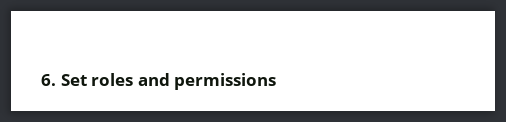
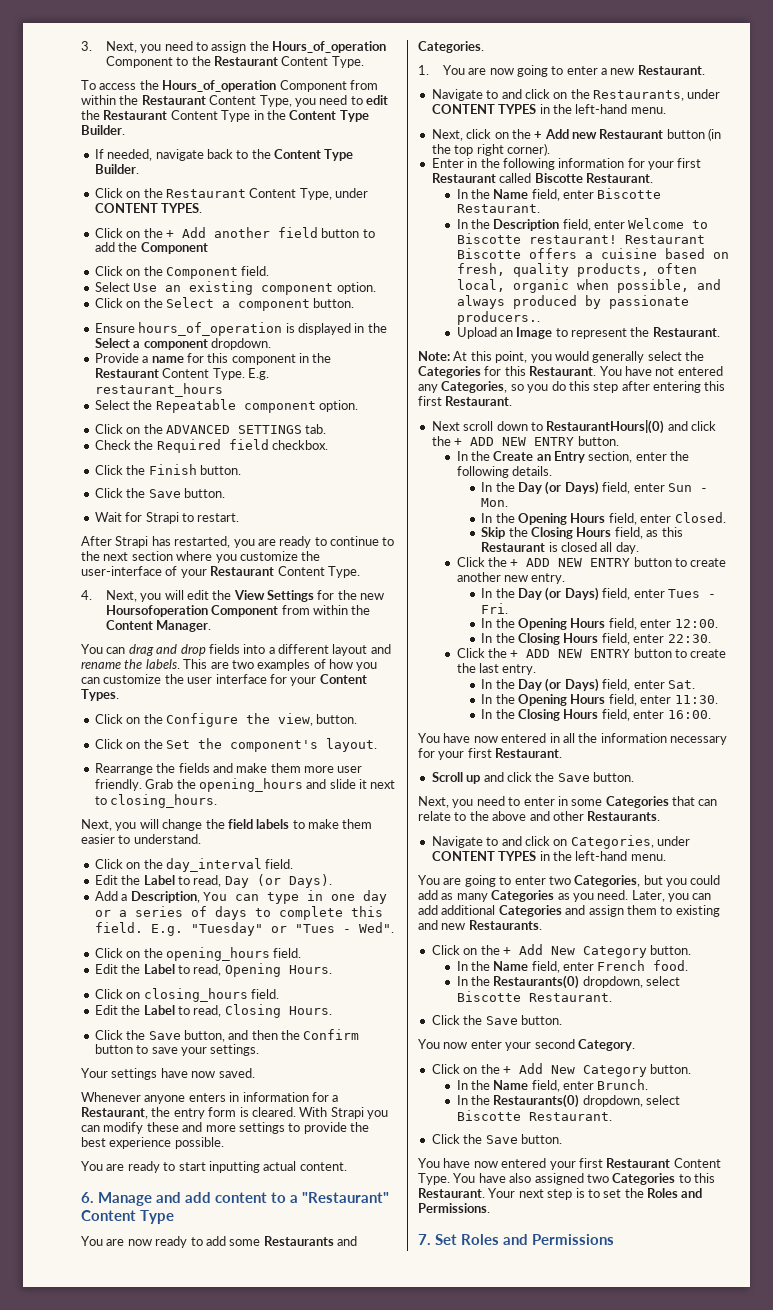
[41,73,277,90] 6. Set roles and permissions -> [81,41,386,53] [105,56,364,68] [81,80,378,92] [81,95,388,107] [81,110,369,122] [81,125,125,135] [94,149,354,161] [94,164,139,174] [94,188,368,200] [94,203,203,213] [94,227,375,238] [94,242,208,254] [94,266,270,279] [94,281,376,295] [94,297,355,311] [94,322,387,336] [94,338,271,350] [94,353,332,365] [94,368,269,380] [94,383,223,397] [94,399,358,413] [94,424,327,434] [94,439,328,453] [94,464,241,475] [94,488,225,498] [94,512,240,524] [81,536,395,548] [81,551,321,563] [81,566,360,578] [81,590,385,602] [105,605,371,617] [105,620,212,632] [81,644,391,656] [81,659,378,671] [81,674,367,686] [81,689,119,701] [94,713,358,727] [94,738,377,752] [94,763,363,775] [94,778,396,792] [94,794,218,808] [81,819,373,831] [81,834,201,844] [94,858,294,872] [94,874,332,888] [94,890,387,904] [94,906,383,920] [94,922,394,936] [94,947,302,961] [94,963,332,977] [94,988,279,1002] [94,1004,332,1018] [94,1029,360,1042] [94,1044,260,1056] [81,1068,255,1080] [81,1092,339,1104] [81,1107,388,1119] [81,1122,369,1134] [81,1137,224,1149] [81,1161,347,1173] [81,1192,389,1206] [81,1210,174,1224] [81,1236,357,1248] [418,41,484,53] [418,65,705,77] [431,89,721,101] [431,104,666,114] [431,128,722,141] [431,143,550,156] [431,158,702,170] [431,173,653,183] [456,188,662,201] [456,204,540,213] [456,218,709,231] [456,233,705,244] [456,248,729,259] [456,263,697,277] [456,279,721,293] [456,295,689,309] [456,311,540,325] [456,327,720,339] [418,351,704,363] [418,366,723,378] [418,381,726,393] [418,396,513,406] [431,420,716,434] [431,436,619,446] [456,451,690,463] [456,466,552,478] [481,481,708,495] [481,498,509,507] [481,512,726,525] [481,527,683,539] [481,542,639,554] [456,557,727,567] [456,572,566,584] [481,587,716,601] [481,603,509,614] [481,618,718,630] [481,633,711,645] [456,648,727,658] [456,663,537,675] [481,678,695,692] [481,694,718,706] [481,709,711,721] [418,733,727,745] [418,748,563,760] [431,772,634,784] [418,796,718,808] [418,811,661,821] [431,835,690,849] [431,851,666,861] [418,875,721,887] [418,890,712,902] [418,905,720,917] [418,920,542,930] [431,944,692,958] [456,960,689,973] [456,975,680,989] [456,991,612,1002] [431,1015,562,1025] [418,1039,635,1051] [431,1063,692,1077] [456,1079,649,1092] [456,1094,680,1108] [456,1110,612,1121] [431,1134,562,1144] [418,1158,721,1170] [418,1173,715,1185] [418,1188,703,1200] [418,1203,490,1213] [418,1234,614,1245] 3. Next, you need to assign the Hours_of_operation Component to the Restaurant Content Type. // To access the Hours_of_operation Component from within the Restaurant Content Type, you need to edit the Restaurant Content Type in the Content Type Builder. // If needed, navigate back to the Content Type Builder. // Click on the Restaurant Content Type, under CONTENT TYPES. // Click on the + Add another field button to add the Component // Click on the Component field. // Select Use an existing component option. // Click on the Select a component button. // Ensure hours_of_operation is displayed in the Select a component dropdown. // Provide a name for this component in the Restaurant Content Type. E.g. restaurant_hours // Select the Repeatable component option. // Click on the ADVANCED SETTINGS tab. // Check the Required field checkbox. // Click the Finish button. // Click the Save button. // Wait for Strapi to restart. // After Strapi has restarted, you are ready to continue to the next section where you customize the user-interface of your Restaurant Content Type. // 4. Next, you will edit the View Settings for the new Hoursofoperation Component from within the Content Manager. // You can drag and drop fields into a different layout and rename the labels. This are two examples of how you can customize the user interface for your Content Types. // Click on the Configure the view, button. // Click on the Set the component's layout. // Rearrange the fields and make them more user friendly. Grab the opening_hours and slide it next to closing_hours. // Next, you will change the field labels to make them easier to understand. // Click on the day_interval field. // Edit the Label to read, Day (or Days). // Add a Description, You can type in one day or a series of days to complete this field. E.g. "Tuesday" or "Tues - Wed". // Click on the opening_hours field. // Edit the Label to read, Opening Hours. // Click on closing_hours field. // Edit the Label to read, Closing Hours. // Click the Save button, and then the Confirm button to save your settings. // Your settings have now saved. // Whenever anyone enters in information for a Restaurant, the entry form is cleared. With Strapi you can modify these and more settings to provide the best experience possible. // You are ready to start inputting actual content. // 6. Manage and add content to a "Restaurant" Content Type // You are now ready to add some Restaurants and Categories. // 1. You are now going to enter a new Restaurant. // Navigate to and click on the Restaurants, under CONTENT TYPES in the left-hand menu. // Next, click on the + Add new Restaurant button (in the top right corner). // Enter in the following information for your first Restaurant called Biscotte Restaurant. // In the Name field, enter Biscotte Restaurant. // In the Description field, enter Welcome to Biscotte restaurant! Restaurant Biscotte offers a cuisine based on fresh, quality products, often local, organic when possible, and always produced by passionate producers.. // Upload an Image to represent the Restaurant. // Note: At this point, you would generally select the Categories for this Restaurant. You have not entered any Categories, so you do this step after entering this first Restaurant. // Next scroll down to RestaurantHours|(0) and click the + ADD NEW ENTRY button. // In the Create an Entry section, enter the following details. // In the Day (or Days) field, enter Sun - Mon. // In the Opening Hours field, enter Closed. // Skip the Closing Hours field, as this Restaurant is closed all day. // Click the + ADD NEW ENTRY button to create another new entry. // In the Day (or Days) field, enter Tues - Fri. // In the Opening Hours field, enter 12:00. // In the Closing Hours field, enter 22:30. // Click the + ADD NEW ENTRY button to create the last entry. // In the Day (or Days) field, enter Sat. // In the Opening Hours field, enter 11:30. // In the Closing Hours field, enter 16:00. // You have now entered in all the information necessary for your first Restaurant. // Scroll up and click the Save button. // Next, you need to enter in some Categories that can relate to the above and other Restaurants. // Navigate to and click on Categories, under CONTENT TYPES in the left-hand menu. // You are going to enter two Categories, but you could add as many Categories as you need. Later, you can add additional Categories and assign them to existing and new Restaurants. // Click on the + Add New Category button. // In the Name field, enter French food. // In the Restaurants(0) dropdown, select Biscotte Restaurant. // Click the Save button. // You now enter your second Category. // Click on the + Add New Category button. // In the Name field, enter Brunch. // In the Restaurants(0) dropdown, select Biscotte Restaurant. // Click the Save button. // You have now entered your first Restaurant Content Type. You have also assigned two Categories to this Restaurant. Your next step is to set the Roles and Permissions. // 7. Set Roles and Permissions

